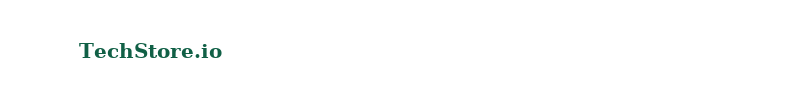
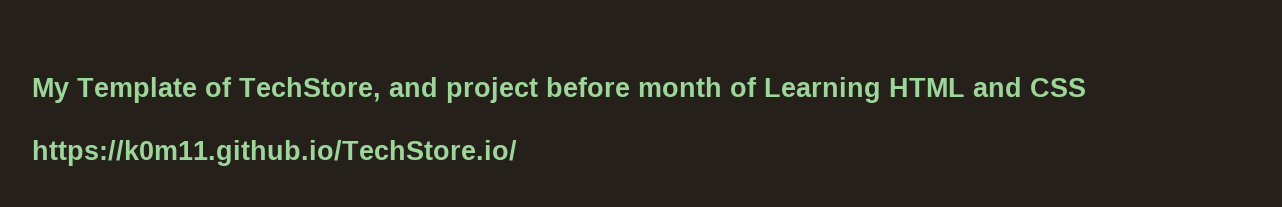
[79,43,222,58] TechStore.io -> [32,77,1086,103] [32,140,517,166] My Template of TechStore, and project before month of Learning HTML and CSS // https://k0m11.github.io/TechStore.io/

